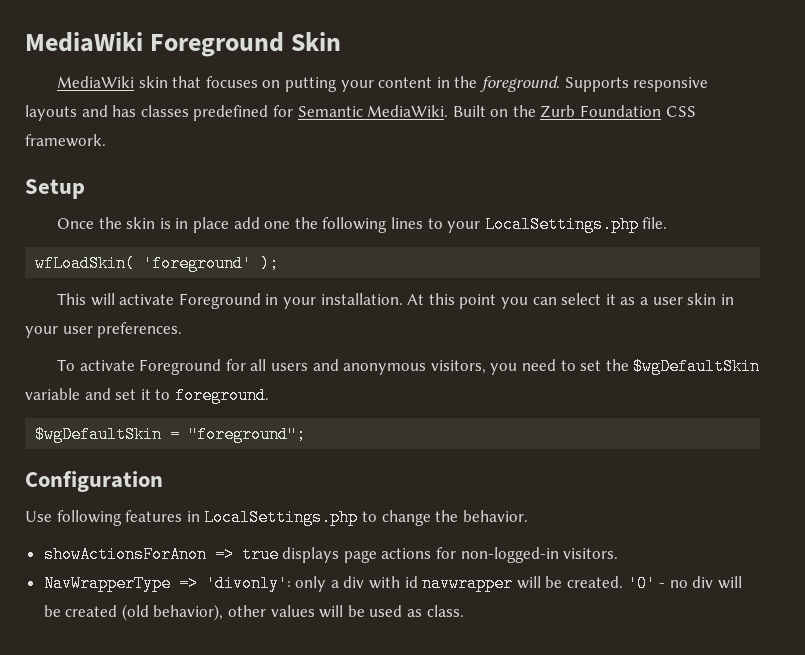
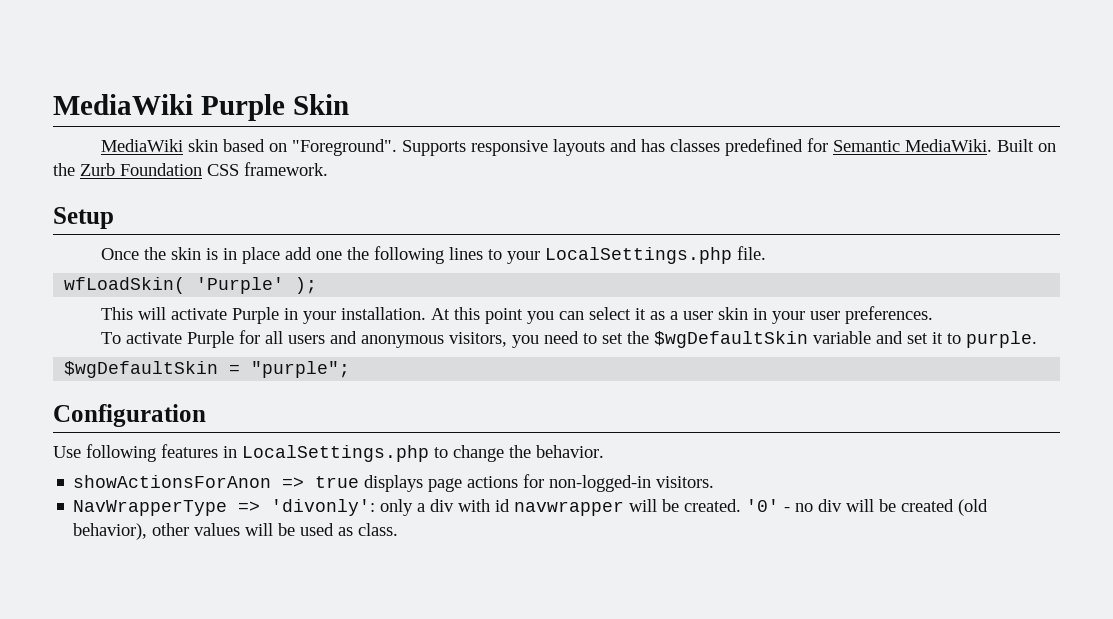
[25,32,285,57] MediaWiki Foreground -> [53,94,285,121] MediaWiki Purple
[172,76,561,92] that focuses on putting your content in the foreground. -> [222,139,397,156] based on "Foreground".
[143,255,253,272] 'foreground' -> [196,277,285,294] 'Purple'
[178,293,261,309] Foreground -> [231,307,279,324] Purple
[139,359,222,375] Foreground -> [186,331,234,348] Purple
[174,387,269,404] foreground. -> [965,331,1037,348] purple.
[188,426,307,443] "foreground"; -> [251,361,351,378] "purple";

